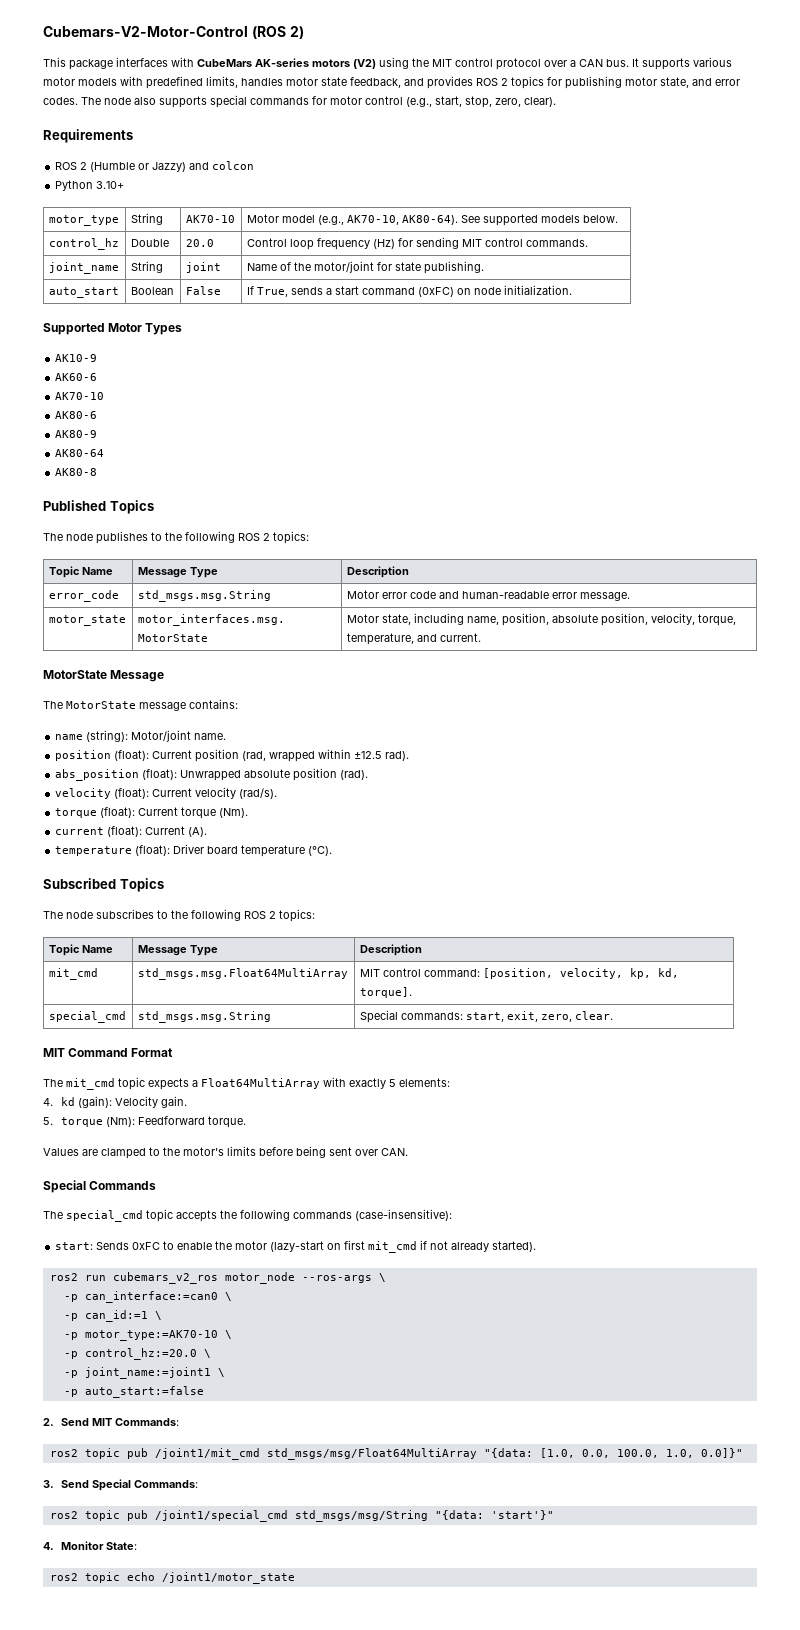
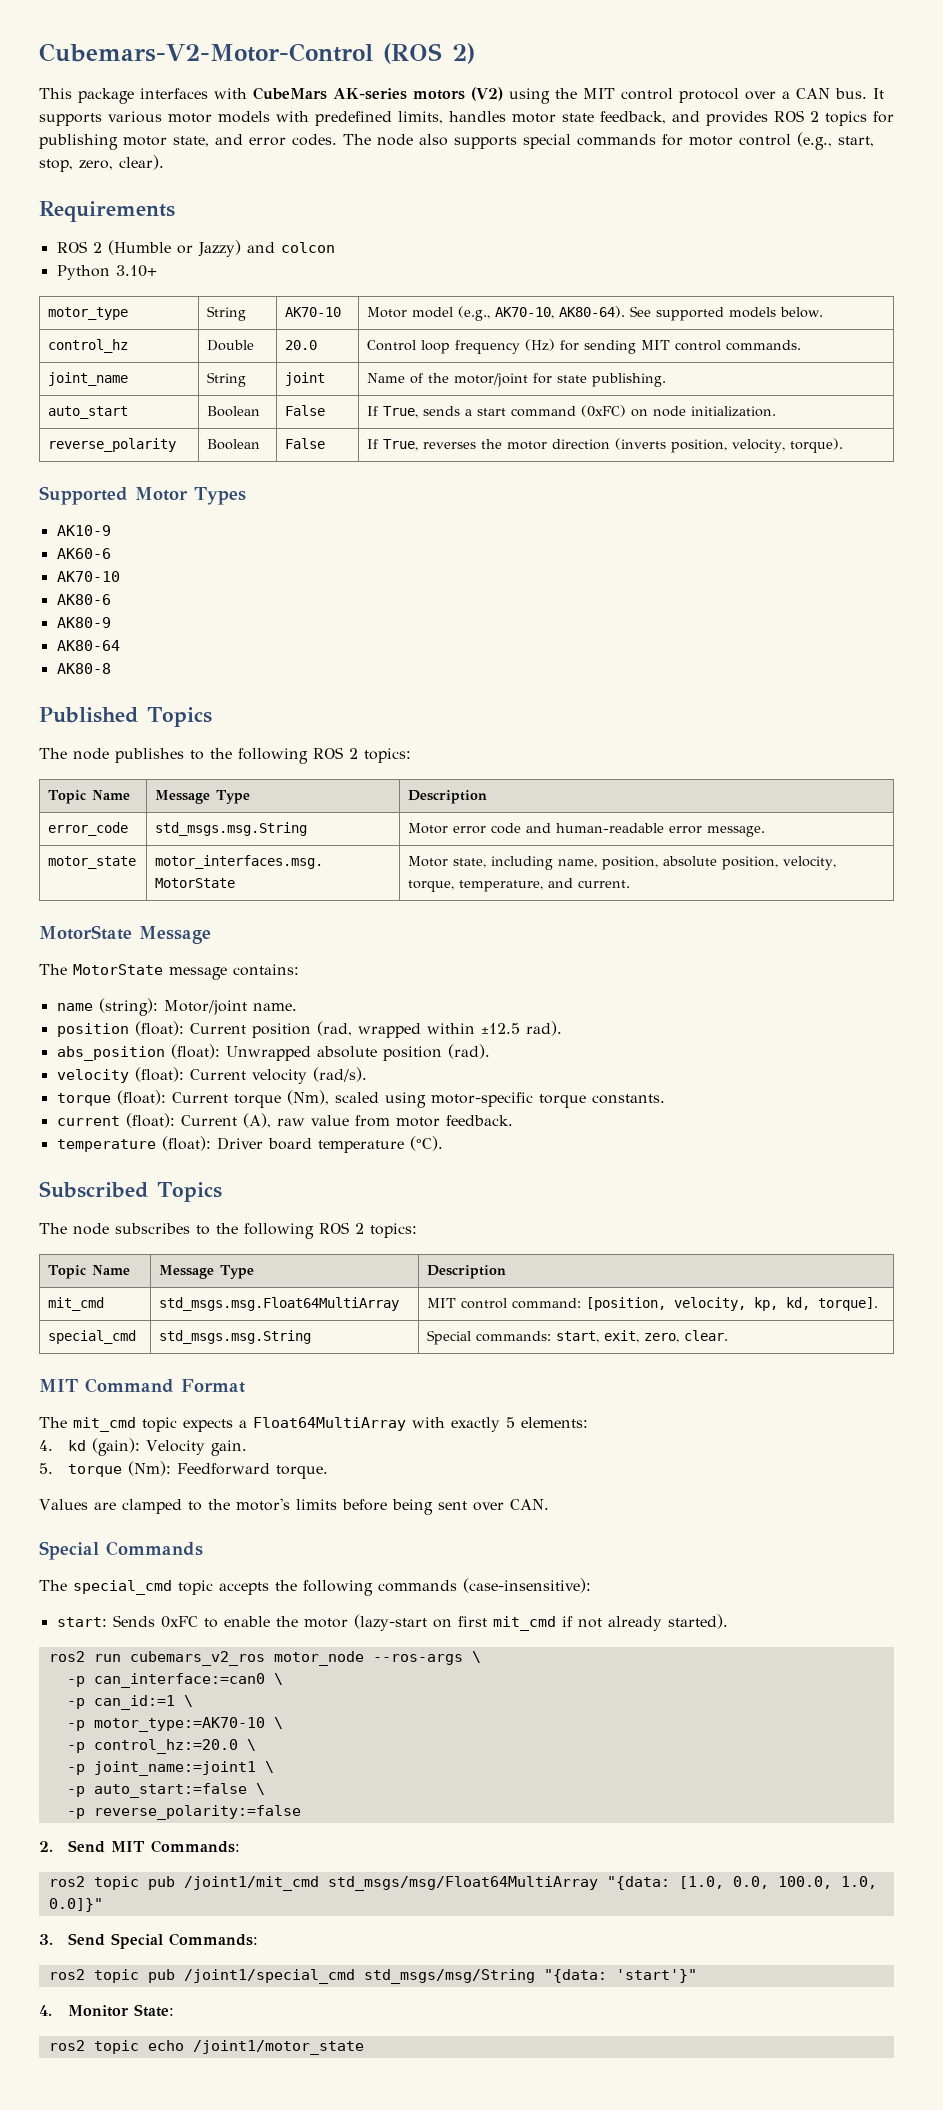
(572, 290) none -> [48,438,177,452] [207,439,261,450] [285,438,326,449] [367,438,844,453] // reverse_polarity | Boolean | False | If True, reverses the motor direction (inverts position, velocity, torque).
[219,808,249,818] [55,826,208,837] (Nm). // current (float): Current (A). -> [286,1090,665,1108] [56,1113,513,1128] (Nm), scaled using motor-specific torque constants. // current (float): Current (A), raw value from motor feedback.
(204, 1392) none -> [255,1783,265,1795] [66,1805,301,1820] \ // -p reverse_polarity:=false

